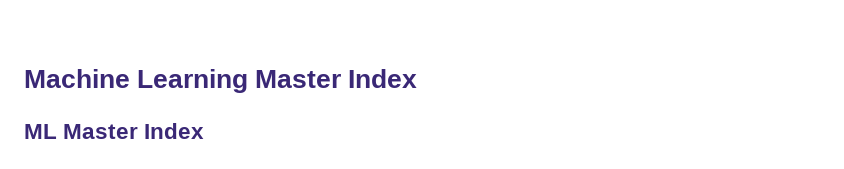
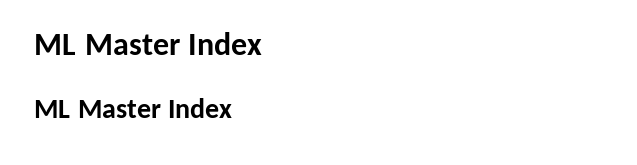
[24,69,249,93] Machine Learning -> [34,34,76,55] ML

